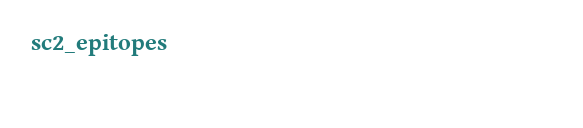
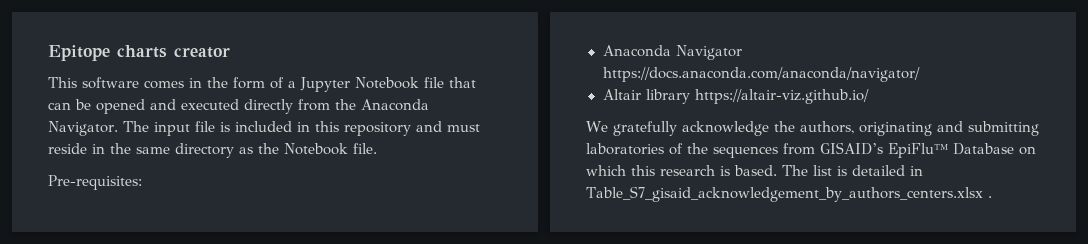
[31,34,167,56] sc2_epitopes -> [48,45,230,61] [48,77,476,92] [48,99,429,114] [48,121,480,136] [48,143,377,158] [48,175,142,190] [602,45,742,60] [602,67,920,82] [602,89,869,104] [586,121,1039,136] [586,142,1036,158] [586,165,923,176] [586,186,992,202] Epitope charts creator // This software comes in the form of a Jupyter Notebook file that can be opened and executed directly from the Anaconda Navigator. The input file is included in this repository and must reside in the same directory as the Notebook file. // Pre-requisites: // Anaconda Navigator https://docs.anaconda.com/anaconda/navigator/ // Altair library https://altair-viz.github.io/ // We gratefully acknowledge the authors, originating and submitting laboratories of the sequences from GISAID’s EpiFlu™ Database on which this research is based. The list is detailed in Table_S7_gisaid_acknowledgement_by_authors_centers.xlsx .

